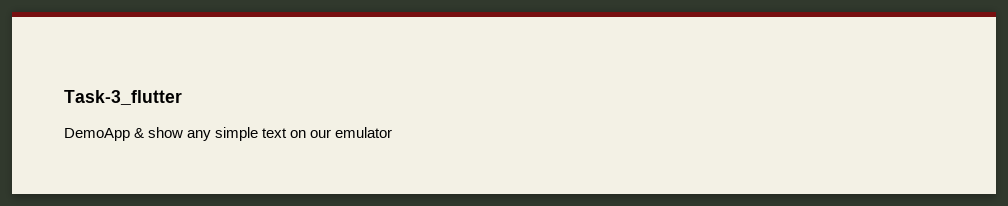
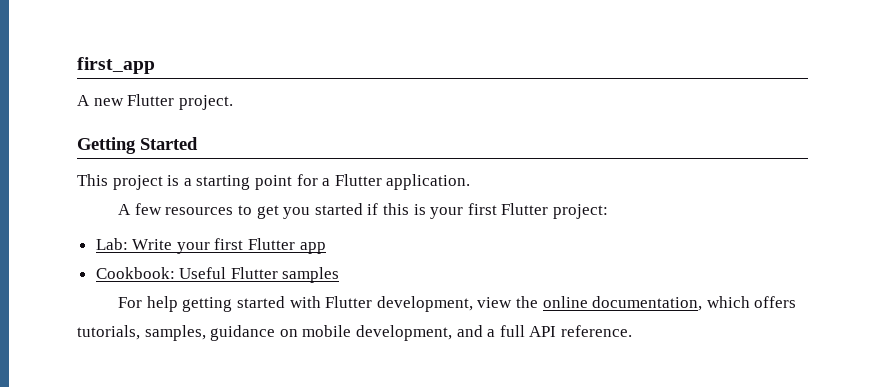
[64,90,182,105] [64,127,393,141] Task-3_flutter // DemoApp & show any simple text on our emulator -> [77,57,155,74] [77,94,233,110] [77,137,198,154] [77,174,471,190] [118,203,608,219] [95,238,326,254] [95,267,340,283] [118,296,797,312] [77,325,632,341] first_app // A new Flutter project. // Getting Started // This project is a starting point for a Flutter application. // A few resources to get you started if this is your first Flutter project: // Lab: Write your first Flutter app // Cookbook: Useful Flutter samples // For help getting started with Flutter development, view the online documentation, which offers tutorials, samples, guidance on mobile development, and a full API reference.

